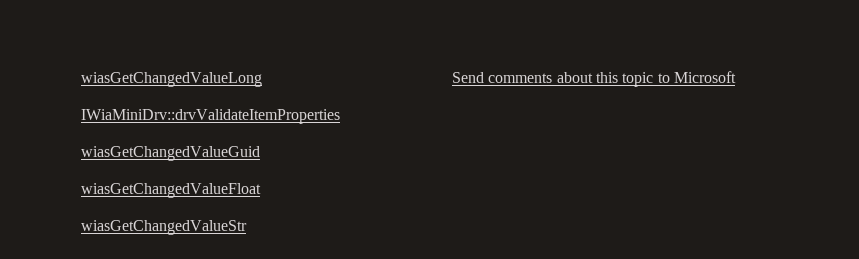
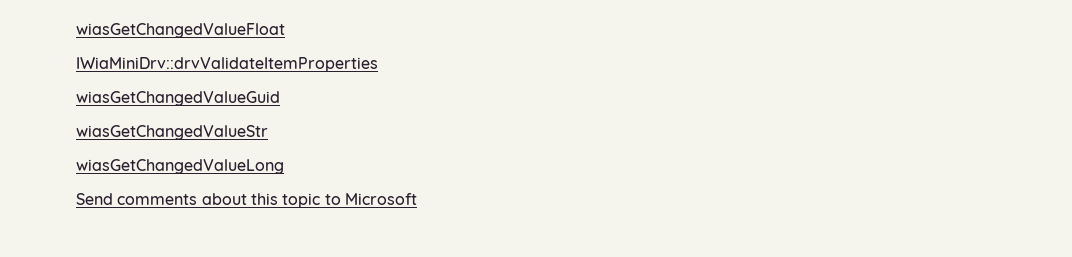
[81,72,262,87] wiasGetChangedValueLong -> [76,23,285,38] wiasGetChangedValueFloat
[81,183,261,198] [81,220,247,235] wiasGetChangedValueFloat // wiasGetChangedValueStr -> [76,125,268,140] [76,159,284,174] wiasGetChangedValueStr // wiasGetChangedValueLong

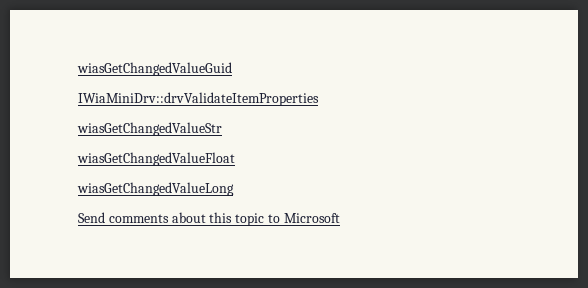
[76,23,285,38] wiasGetChangedValueFloat -> [77,62,232,76] wiasGetChangedValueGuid
[76,91,280,106] [76,125,268,140] wiasGetChangedValueGuid // wiasGetChangedValueStr -> [77,122,222,136] [77,152,235,166] wiasGetChangedValueStr // wiasGetChangedValueFloat

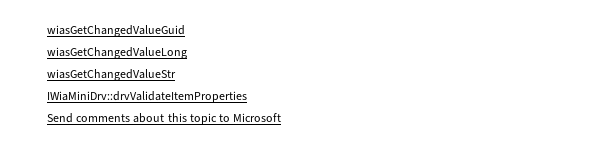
[78,92,319,106] IWiaMiniDrv::drvValidateItemProperties -> [47,47,187,59] wiasGetChangedValueLong
[77,152,235,166] [77,182,234,196] wiasGetChangedValueFloat // wiasGetChangedValueLong -> [47,91,247,103] IWiaMiniDrv::drvValidateItemProperties

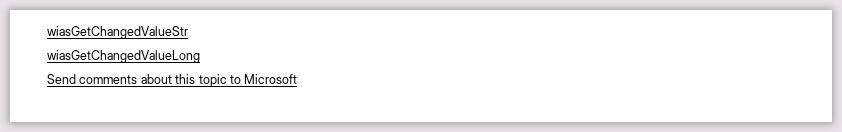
[47,25,185,37] wiasGetChangedValueGuid -> [47,26,188,39] wiasGetChangedValueStr
[47,69,176,81] [47,91,247,103] // wiasGetChangedValueStr // IWiaMiniDrv::drvValidateItemProperties -> (200, 56) none

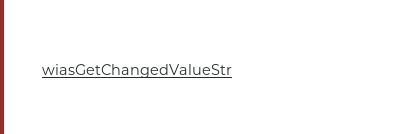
[47,50,200,63] [47,74,298,87] // wiasGetChangedValueLong // Send comments about this topic to Microsoft -> (232, 71) none

